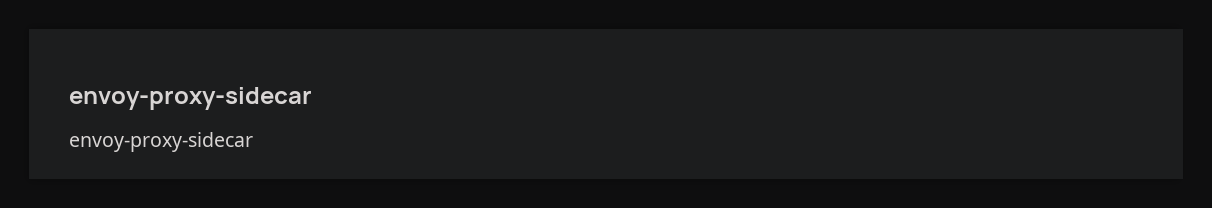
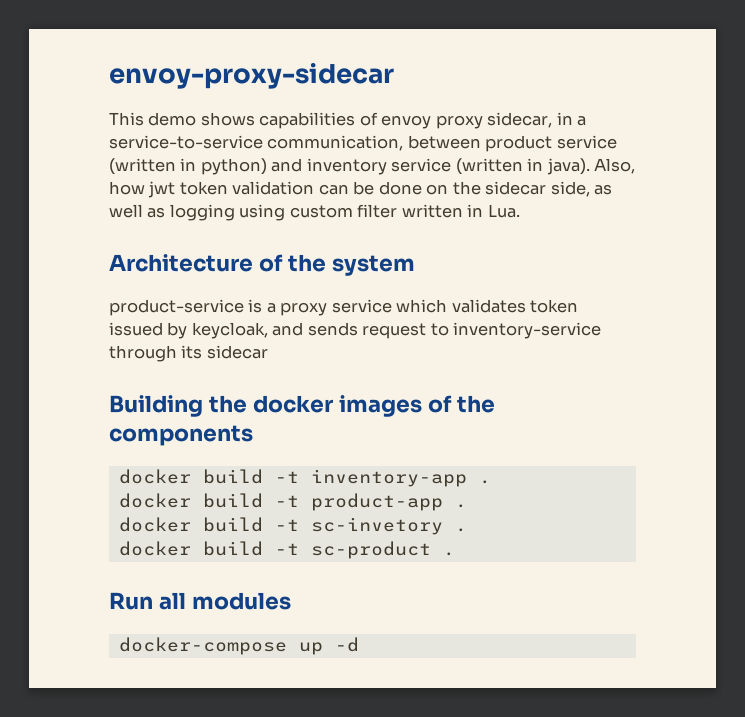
[69,132,253,152] envoy-proxy-sidecar -> [109,112,587,129] [109,135,617,152] [109,158,636,175] [109,181,613,198] [109,204,520,221] [109,254,415,276] [109,299,579,316] [109,322,602,339] [109,345,268,362] [109,395,495,417] [109,425,253,446] [118,469,491,487] [118,493,467,511] [118,517,467,535] [118,541,455,559] [109,592,291,610] [118,637,359,655] This demo shows capabilities of envoy proxy sidecar, in a service-to-service communication, between product service (written in python) and inventory service (written in java). Also, how jwt token validation can be done on the sidecar side, as well as logging using custom filter written in Lua. // Architecture of the system // product-service is a proxy service which validates token issued by keycloak, and sends request to inventory-service through its sidecar // Building the docker images of the components // docker build -t inventory-app . // docker build -t product-app . // docker build -t sc-invetory . // docker build -t sc-product . // Run all modules // docker-compose up -d

